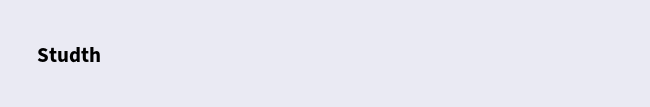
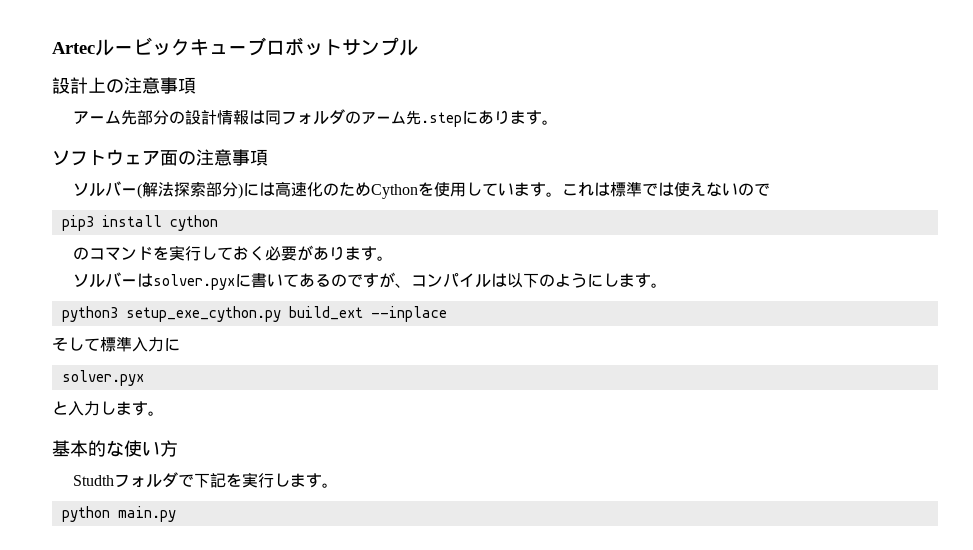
[37,47,101,63] Studth -> [52,37,418,56] [52,77,196,94] [73,109,559,127] [52,149,268,166] [73,181,771,199] [61,215,218,231] [73,245,394,261] [73,272,668,290] [61,306,447,322] [52,336,180,352] [61,370,144,386] [52,401,164,416] [52,440,178,457] [73,472,339,488] [61,506,176,522] Artecルービックキューブロボットサンプル // 設計上の注意事項 // アーム先部分の設計情報は同フォルダのアーム先.stepにあります。 // ソフトウェア面の注意事項 // ソルバー(解法探索部分)には高速化のためCythonを使用しています。これは標準では使えないので // pip3 install cython // のコマンドを実行しておく必要があります。 // ソルバーはsolver.pyxに書いてあるのですが、コンパイルは以下のようにします。 // python3 setup_exe_cython.py build_ext --inplace // そして標準入力に // solver.pyx // と入力します。 // 基本的な使い方 // Studthフォルダで下記を実行します。 // python main.py

